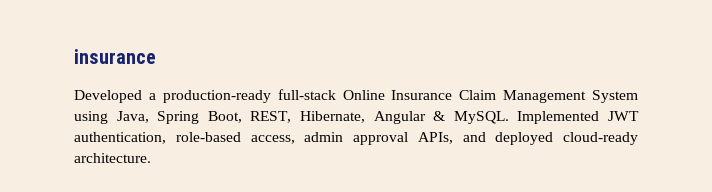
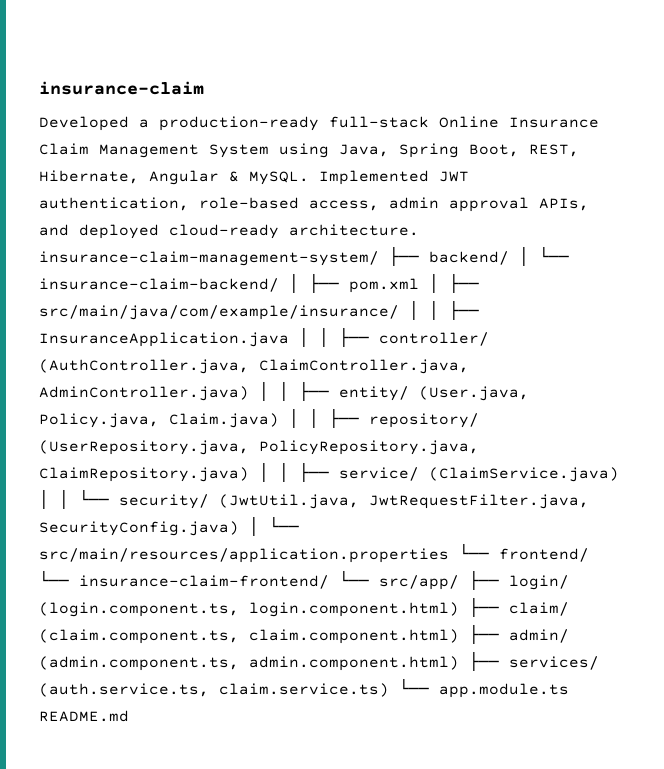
[74,49,156,64] insurance -> [39,81,204,95] insurance-claim
(151, 158) none -> [39,246,569,266] [39,273,479,293] [39,300,479,320] [39,327,489,347] [39,359,469,374] [39,381,529,401] [39,408,479,428] [39,440,479,455] [39,462,619,482] [39,489,589,509] [39,516,299,536] [39,543,589,563] [39,570,569,590] [39,597,569,617] [39,624,569,644] [39,651,599,671] [39,678,569,698] [39,710,129,722] insurance-claim-management-system/ ├── backend/ │ └── insurance-claim-backend/ │ ├── pom.xml │ ├── src/main/java/com/example/insurance/ │ │ ├── InsuranceApplication.java │ │ ├── controller/ (AuthController.java, ClaimController.java, AdminController.java) │ │ ├── entity/ (User.java, Policy.java, Claim.java) │ │ ├── repository/ (UserRepository.java, PolicyRepository.java, ClaimRepository.java) │ │ ├── service/ (ClaimService.java) │ │ └── security/ (JwtUtil.java, JwtRequestFilter.java, SecurityConfig.java) │ └── src/main/resources/application.properties └── frontend/ └── insurance-claim-frontend/ └── src/app/ ├── login/ (login.component.ts, login.component.html) ├── claim/ (claim.component.ts, claim.component.html) ├── admin/ (admin.component.ts, admin.component.html) ├── services/ (auth.service.ts, claim.service.ts) └── app.module.ts README.md

